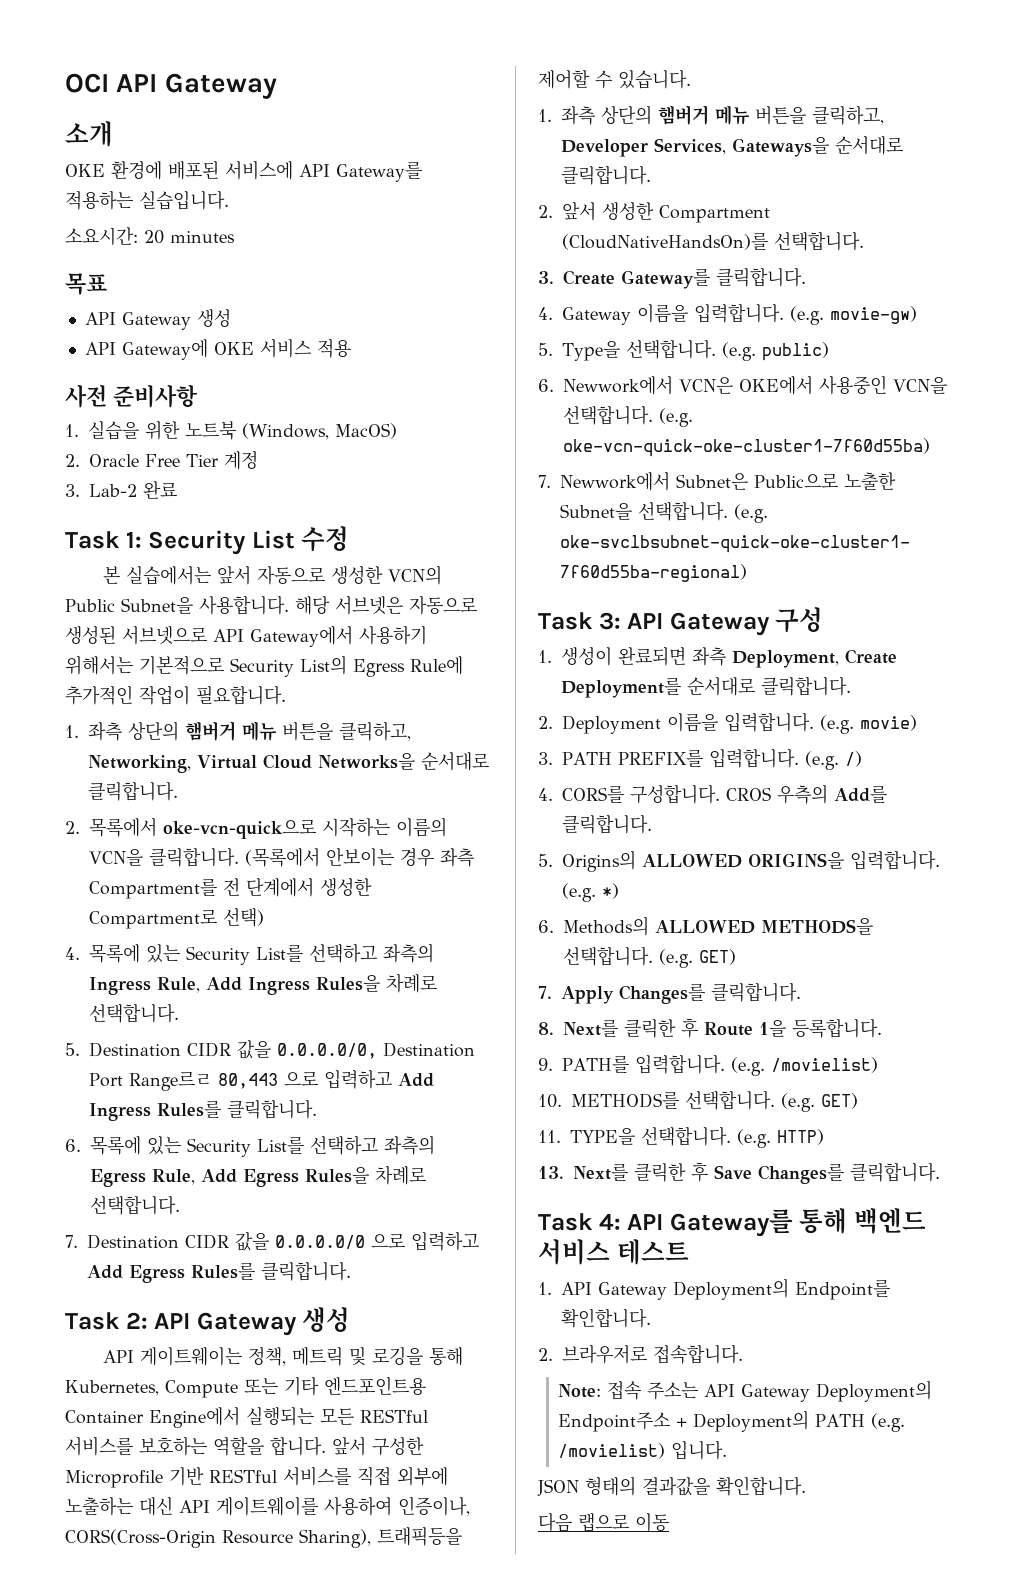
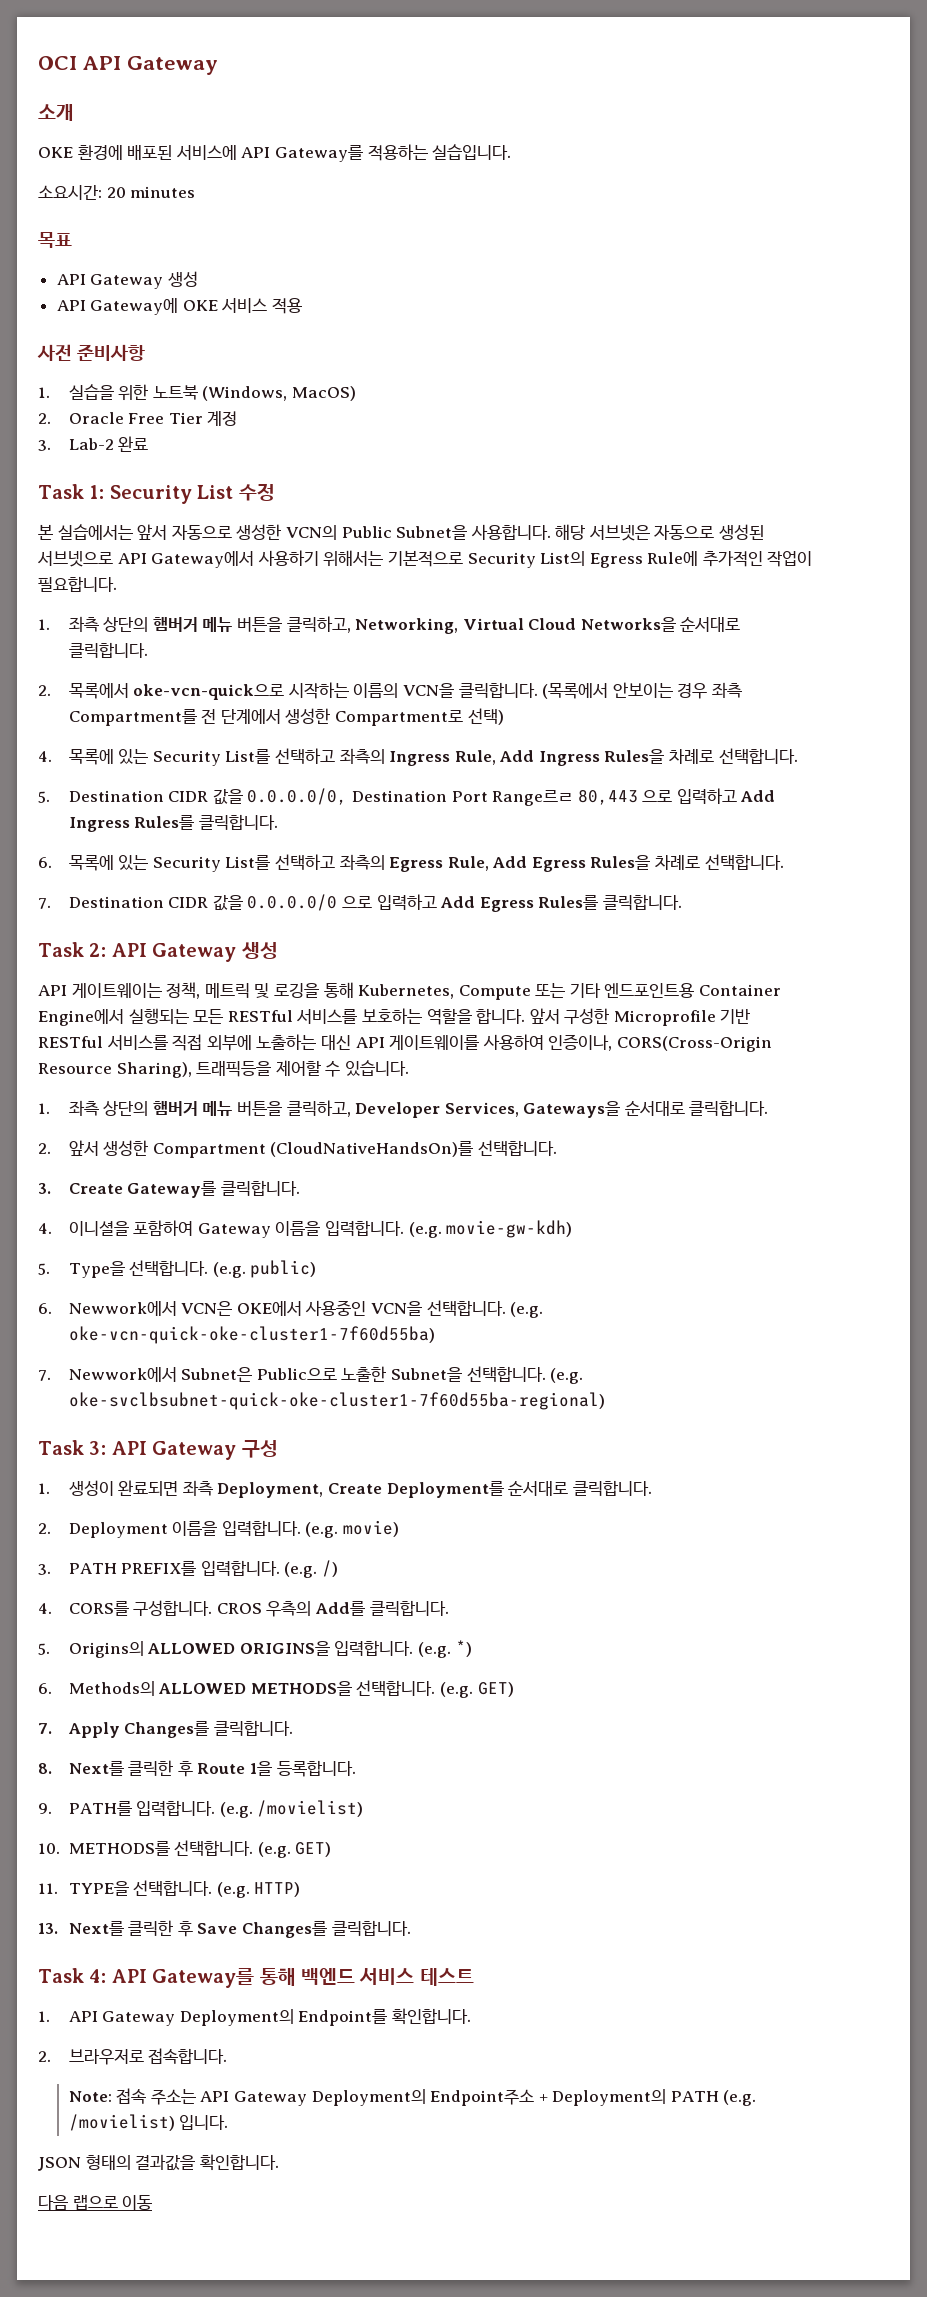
(553, 313) none -> [68,1220,194,1236] 이니셜을 포함하여
[830,306,917,324] movie-gw) -> [446,1220,573,1238] movie-gw-kdh)

